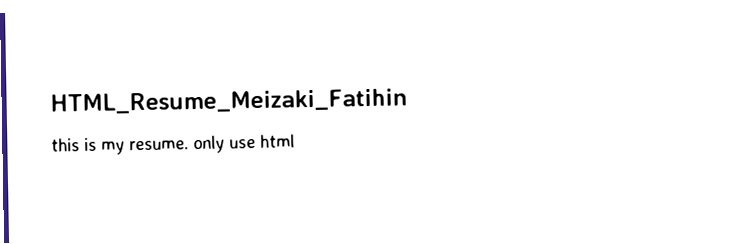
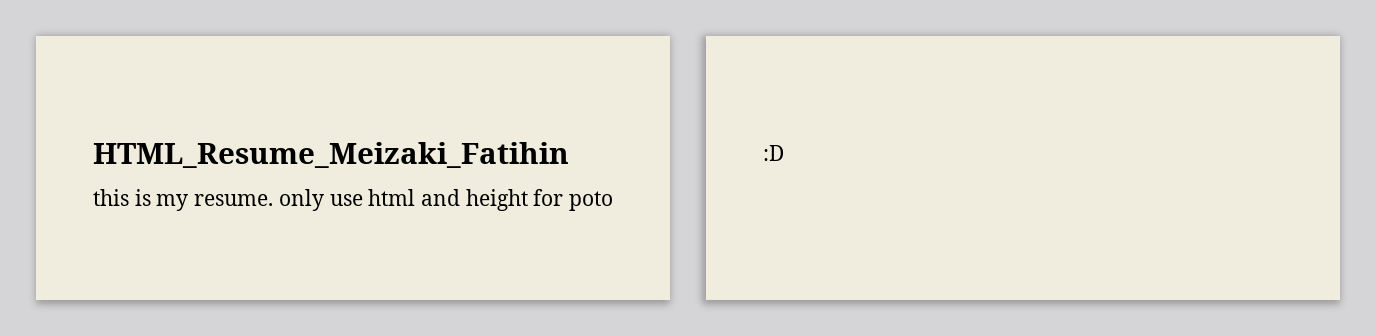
(295, 141) none -> [420,189,613,211] [763,145,784,161] and height for poto :D

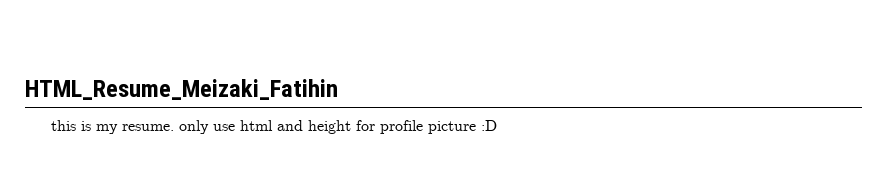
[569,191,613,211] poto -> [380,120,477,134] profile picture

